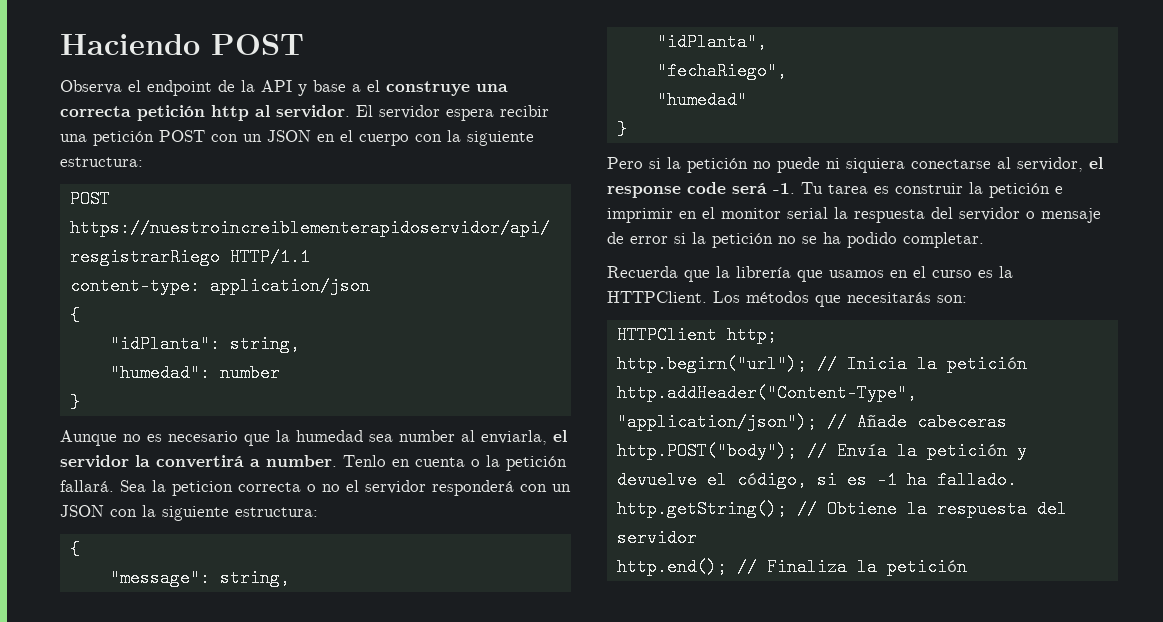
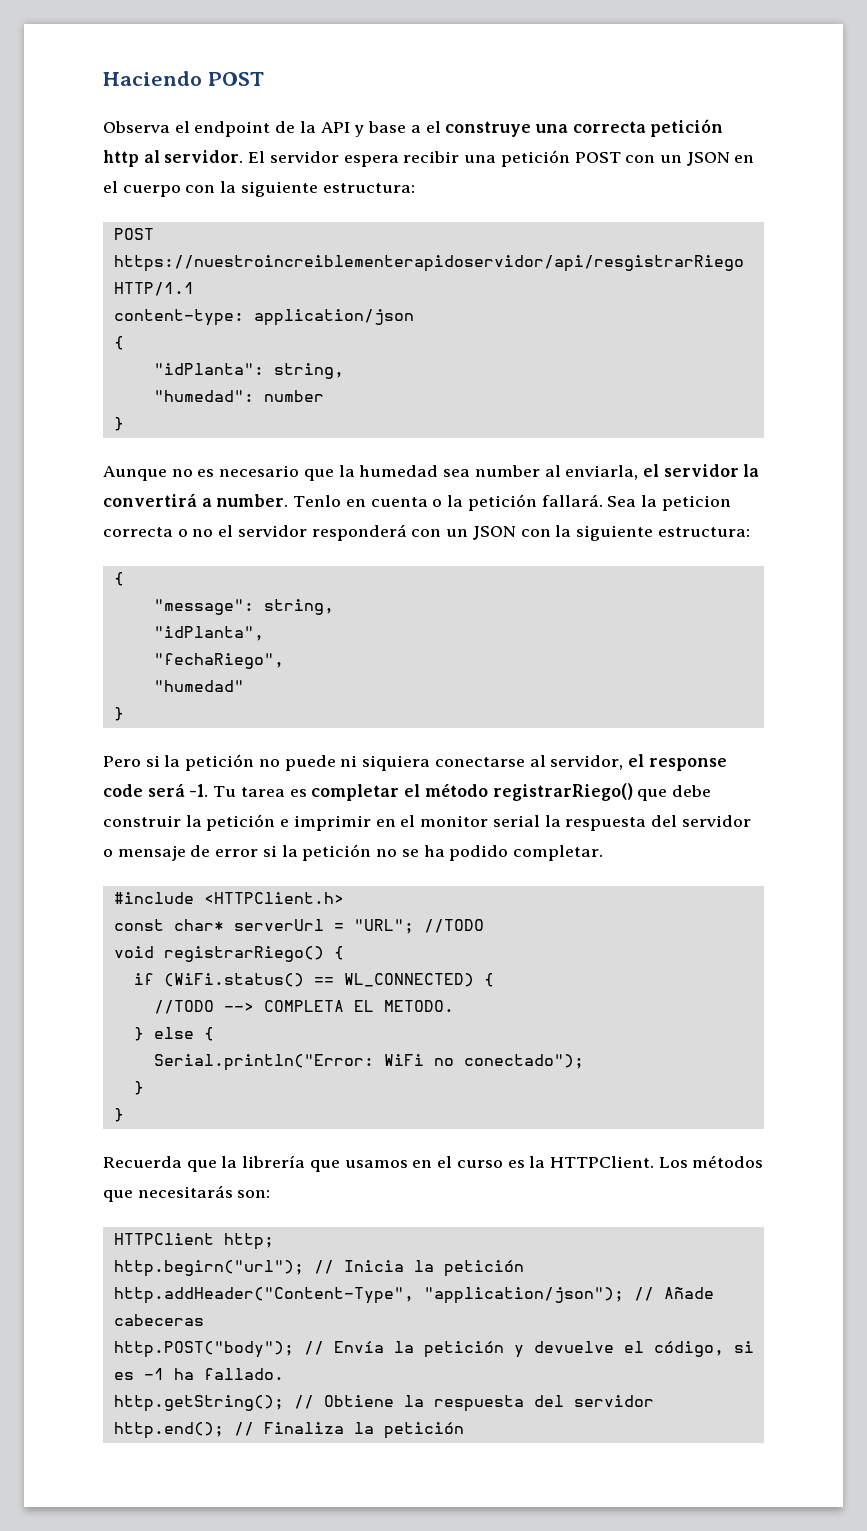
(889, 190) none -> [311,783,711,801] completar el método registrarRiego() que debe
(984, 240) none -> [113,892,344,904] [113,919,484,934] [113,946,344,962] [133,973,494,987] [153,1000,454,1014] [133,1027,214,1041] [153,1054,584,1071] [133,1081,144,1095] [113,1108,124,1122] // #include <HTTPClient.h> // const char* serverUrl = "URL"; //TODO // void registrarRiego() { // if (WiFi.status() == WL_CONNECTED) { // //TODO --> COMPLETA EL METODO. // } else { // Serial.println("Error: WiFi no conectado"); // } // }

